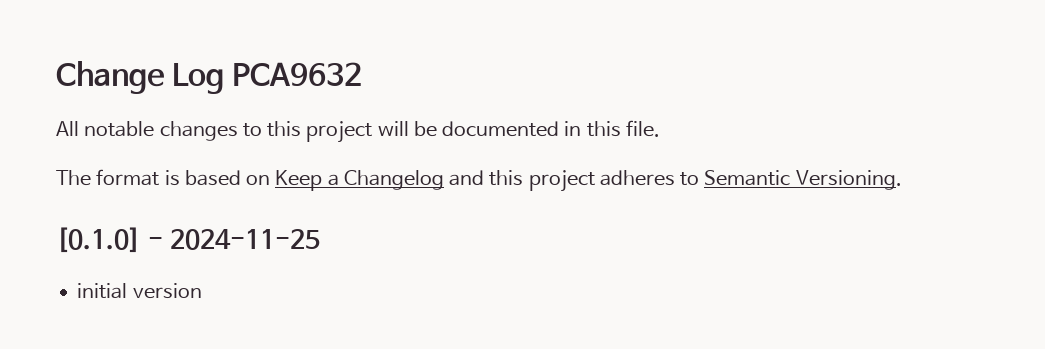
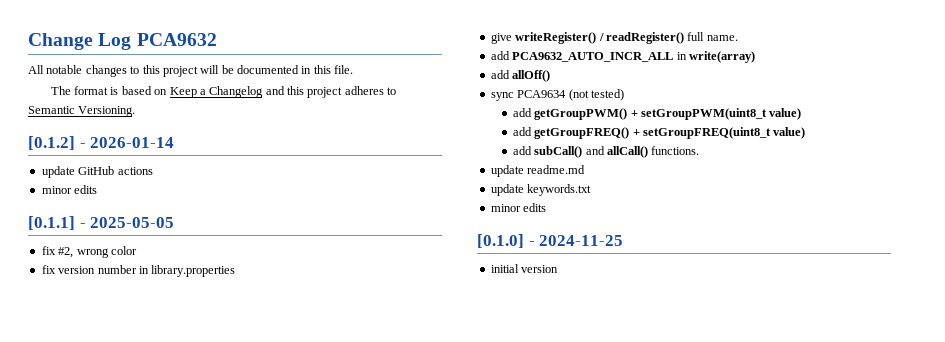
(902, 180) none -> [28,136,175,150] [41,166,153,178] [41,185,98,194] [28,216,175,230] [41,246,137,258] [41,265,236,277] [490,32,738,44] [490,51,755,63] [490,70,551,82] [490,89,624,101] [512,108,802,120] [512,127,806,139] [512,146,700,158] [490,165,586,177] [490,184,592,196] [490,203,547,212] // [0.1.2] - 2026-01-14 // update GitHub actions // minor edits // [0.1.1] - 2025-05-05 // fix #2, wrong color // fix version number in library.properties // give writeRegister() / readRegister() full name. // add PCA9632_AUTO_INCR_ALL in write(array) // add allOff() // sync PCA9634 (not tested) // add getGroupPWM() + setGroupPWM(uint8_t value) // add getGroupFREQ() + setGroupFREQ(uint8_t value) // add subCall() and allCall() functions. // update readme.md // update keywords.txt // minor edits

